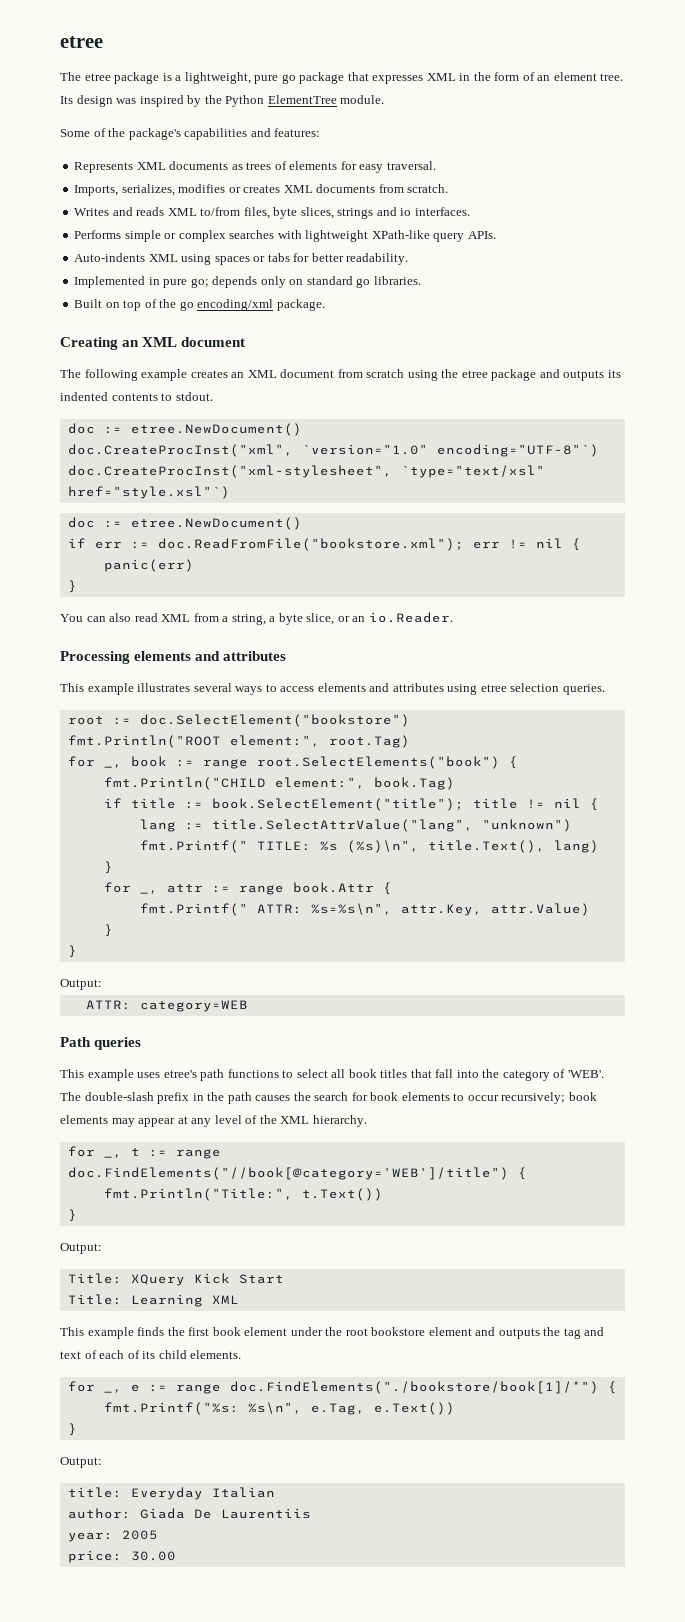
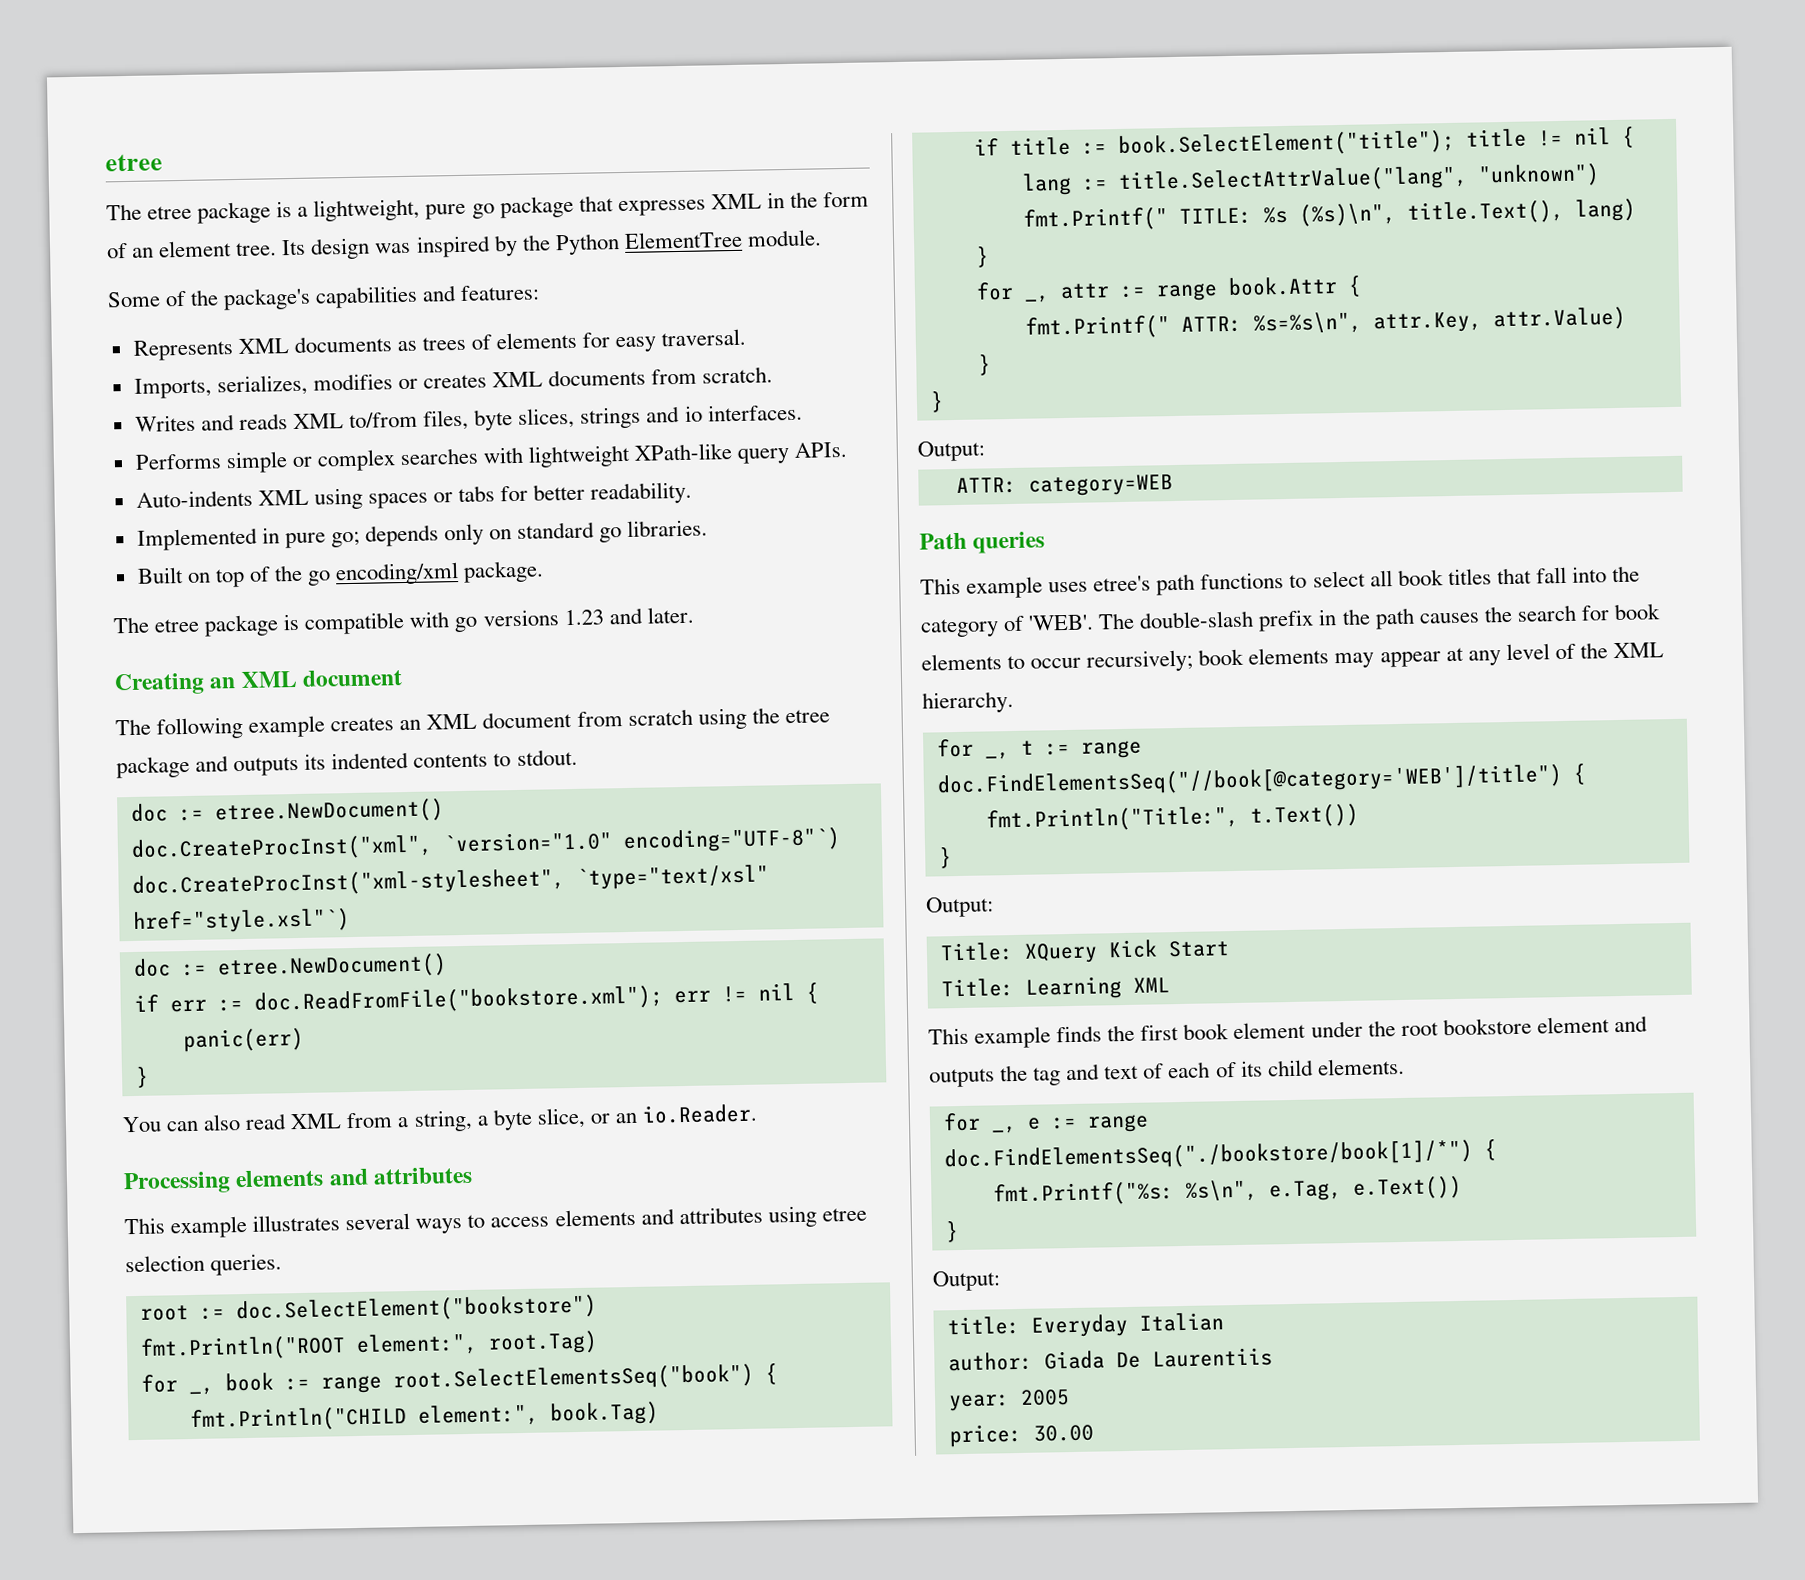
(325, 305) none -> [113,606,694,637] // The etree package is compatible with go versions 1.23 and later.
[256,756,500,769] root.SelectElements("book") -> [392,1363,754,1393] root.SelectElementsSeq("book")
[67,1167,509,1180] doc.FindElements("//book[@category='WEB']/title") -> [936,764,1563,798] doc.FindElementsSeq("//book[@category='WEB']/title")
[229,1381,599,1394] doc.FindElements("./bookstore/book[1]/*") -> [943,1139,1473,1172] doc.FindElementsSeq("./bookstore/book[1]/*")

